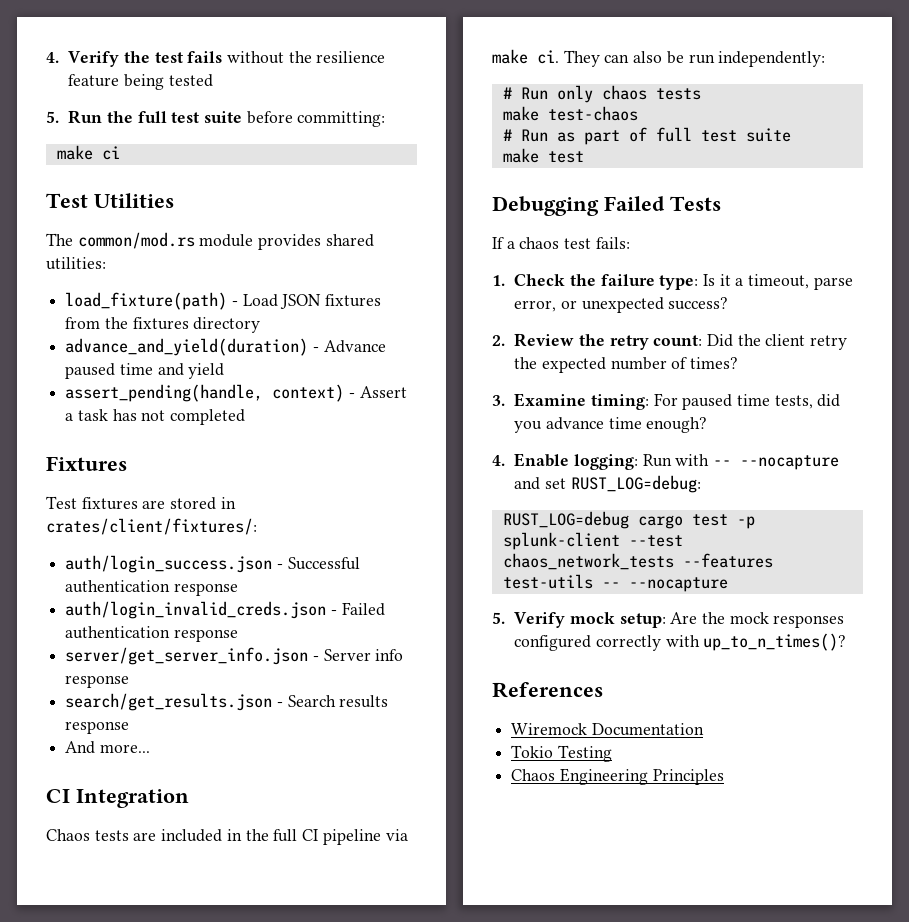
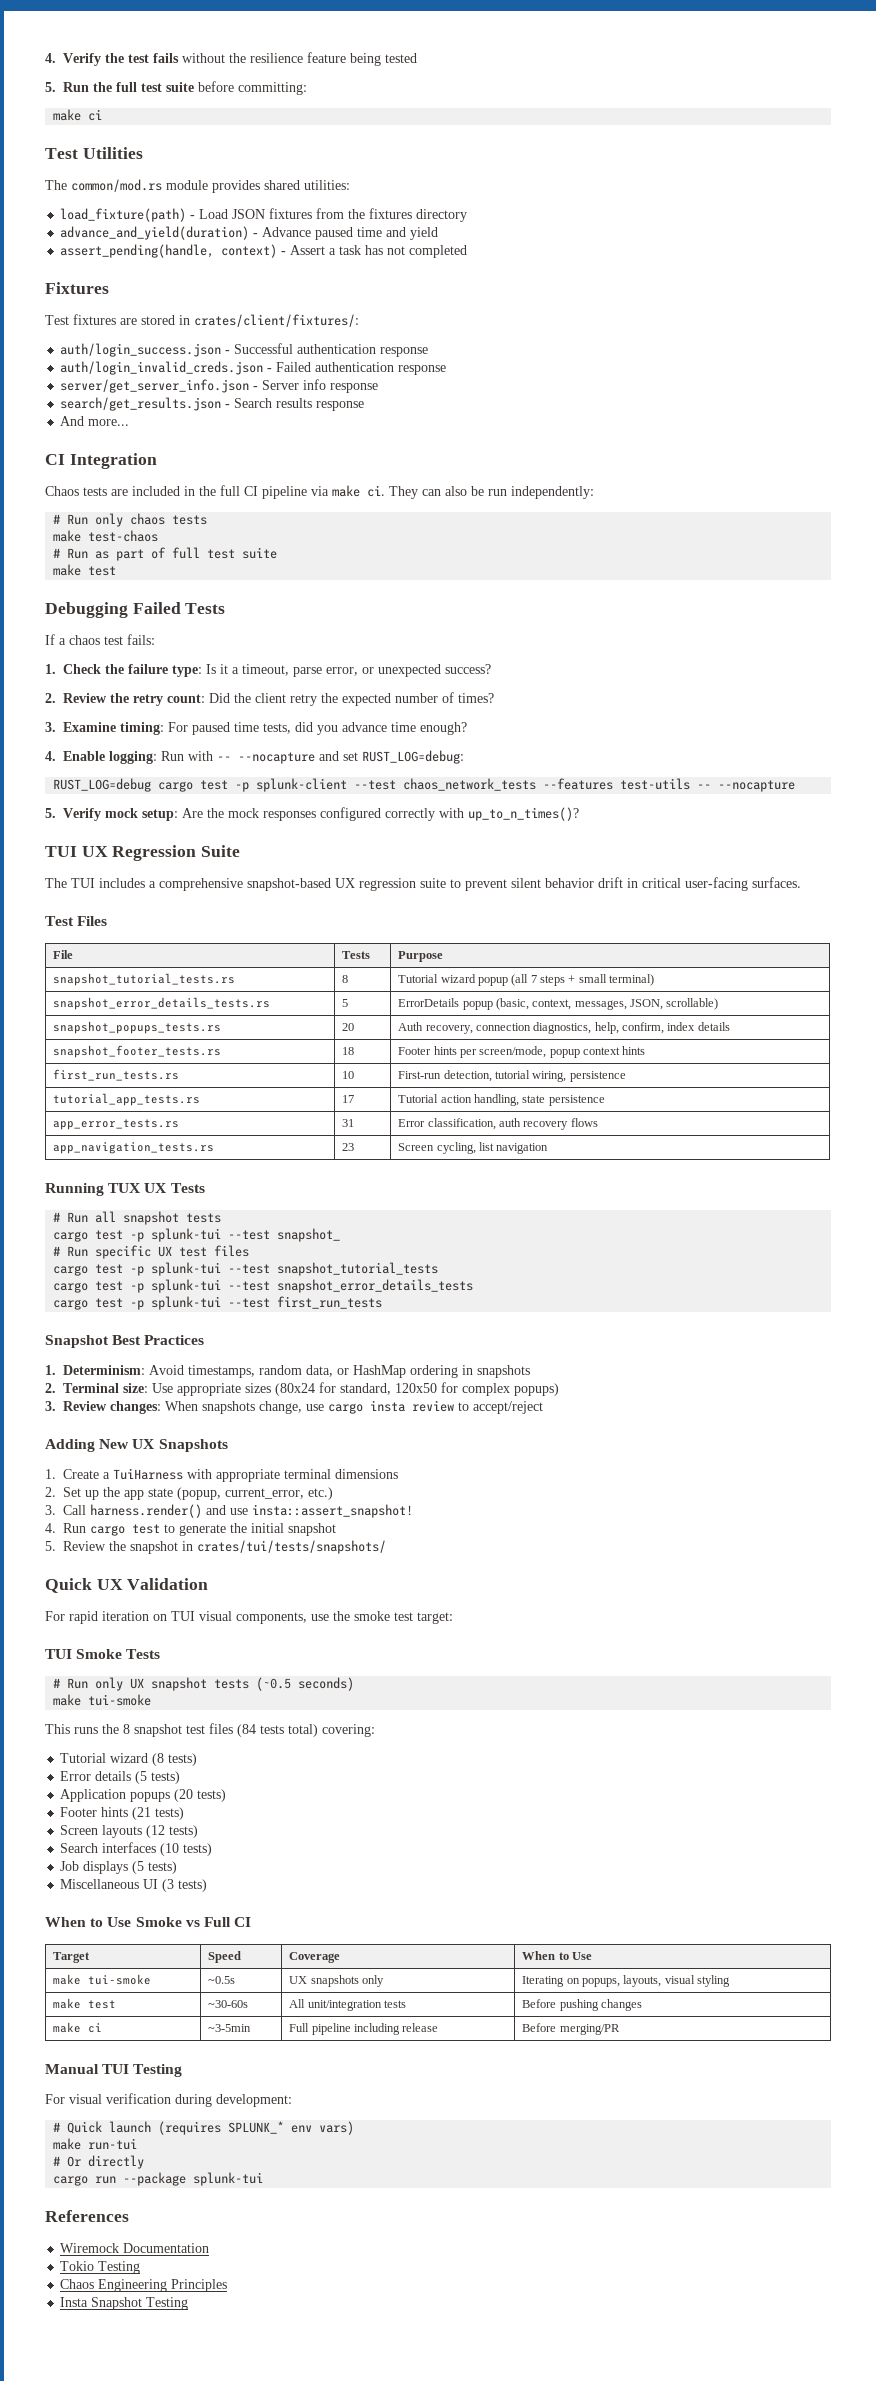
(847, 642) none -> [45,845,241,861] [45,877,801,891] [45,916,108,926] [53,950,74,959] [342,951,371,959] [398,951,444,962] [53,973,236,986] [342,975,349,983] [398,974,655,986] [53,997,271,1010] [342,999,349,1007] [398,998,719,1010] [53,1021,222,1034] [342,1023,355,1031] [398,1022,730,1034] [53,1045,222,1058] [342,1047,355,1055] [398,1046,646,1058] [53,1069,180,1081] [342,1071,355,1079] [398,1070,626,1082] [53,1093,201,1106] [342,1095,355,1103] [398,1094,605,1106] [53,1119,180,1130] [342,1119,355,1127] [398,1118,598,1130] [53,1142,215,1154] [342,1143,355,1151] [398,1142,549,1154] [45,1183,205,1196] [53,1211,222,1225] [53,1228,341,1242] [53,1245,250,1259] [53,1262,439,1276] [53,1279,474,1293] [53,1296,383,1310] [45,1335,205,1348] [45,1365,530,1378] [45,1382,559,1396] [45,1400,543,1414] [45,1439,228,1452] [45,1468,398,1482] [45,1487,333,1500] [45,1504,413,1518] [45,1523,336,1536] [45,1540,386,1554] [45,1578,209,1593] [45,1611,453,1624] [45,1649,161,1659] [53,1677,355,1691] [53,1694,152,1706] [45,1723,375,1737] [60,1753,198,1766] [60,1771,181,1784] [60,1789,227,1802] [60,1807,185,1820] [60,1825,199,1838] [60,1842,213,1856] [60,1861,178,1874] [60,1879,208,1892] [45,1917,252,1927] [53,1952,91,1963] [208,1951,242,1963] [289,1952,341,1963] [522,1951,592,1960] [53,1974,152,1985] [208,1976,236,1984] [289,1975,384,1987] [522,1975,731,1987] [53,1998,117,2009] [208,2000,249,2008] [289,1999,406,2011] [522,1999,642,2011] [53,2022,103,2033] [208,2024,252,2032] [289,2023,439,2035] [522,2023,620,2035] [45,2064,183,2077] [45,2093,292,2107] [53,2121,355,2135] [53,2138,138,2150] [53,2155,145,2169] [53,2172,264,2186] // TUI UX Regression Suite // The TUI includes a comprehensive snapshot-based UX regression suite to prevent silent behavior drift in critical user-facing surfaces. // Test Files // File | Tests | Purpose // snapshot_tutorial_tests.rs | 8 | Tutorial wizard popup (all 7 steps + small terminal) // snapshot_error_details_tests.rs | 5 | ErrorDetails popup (basic, context, messages, JSON, scrollable) // snapshot_popups_tests.rs | 20 | Auth recovery, connection diagnostics, help, confirm, index details // snapshot_footer_tests.rs | 18 | Footer hints per screen/mode, popup context hints // first_run_tests.rs | 10 | First-run detection, tutorial wiring, persistence // tutorial_app_tests.rs | 17 | Tutorial action handling, state persistence // app_error_tests.rs | 31 | Error classification, auth recovery flows // app_navigation_tests.rs | 23 | Screen cycling, list navigation // Running TUX UX Tests // # Run all snapshot tests // cargo test -p splunk-tui --test snapshot_ // # Run specific UX test files // cargo test -p splunk-tui --test snapshot_tutorial_tests // cargo test -p splunk-tui --test snapshot_error_details_tests // cargo test -p splunk-tui --test first_run_tests // Snapshot Best Practices // 1. Determinism: Avoid timestamps, random data, or HashMap ordering in snapshots // 2. Terminal size: Use appropriate sizes (80x24 for standard, 120x50 for complex popups) // 3. Review changes: When snapshots change, use cargo insta review to accept/reject // Adding New UX Snapshots // 1. Create a TuiHarness with appropriate terminal dimensions // 2. Set up the app state (popup, current_error, etc.) // 3. Call harness.render() and use insta::assert_snapshot! // 4. Run cargo test to generate the initial snapshot // 5. Review the snapshot in crates/tui/tests/snapshots/ // Quick UX Validation // For rapid iteration on TUI visual components, use the smoke test target: // TUI Smoke Tests // # Run only UX snapshot tests (~0.5 seconds) // make tui-smoke // This runs the 8 snapshot test files (84 tests total) covering: // Tutorial wizard (8 tests) // Error details (5 tests) // Application popups (20 tests) // Footer hints (21 tests) // Screen layouts (12 tests) // Search interfaces (10 tests) // Job displays (5 tests) // Miscellaneous UI (3 tests) // When to Use Smoke vs Full CI // Target | Speed | Coverage | When to Use // make tui-smoke | ~0.5s | UX snapshots only | Iterating on popups, layouts, visual styling // make test | ~30-60s | All unit/integration tests | Before pushing changes // make ci | ~3-5min | Full pipeline including release | Before merging/PR // Manual TUI Testing // For visual verification during development: // # Quick launch (requires SPLUNK_* env vars) // make run-tui // # Or directly // cargo run --package splunk-tui
(724, 777) none -> [60,2297,189,2310] // Insta Snapshot Testing

